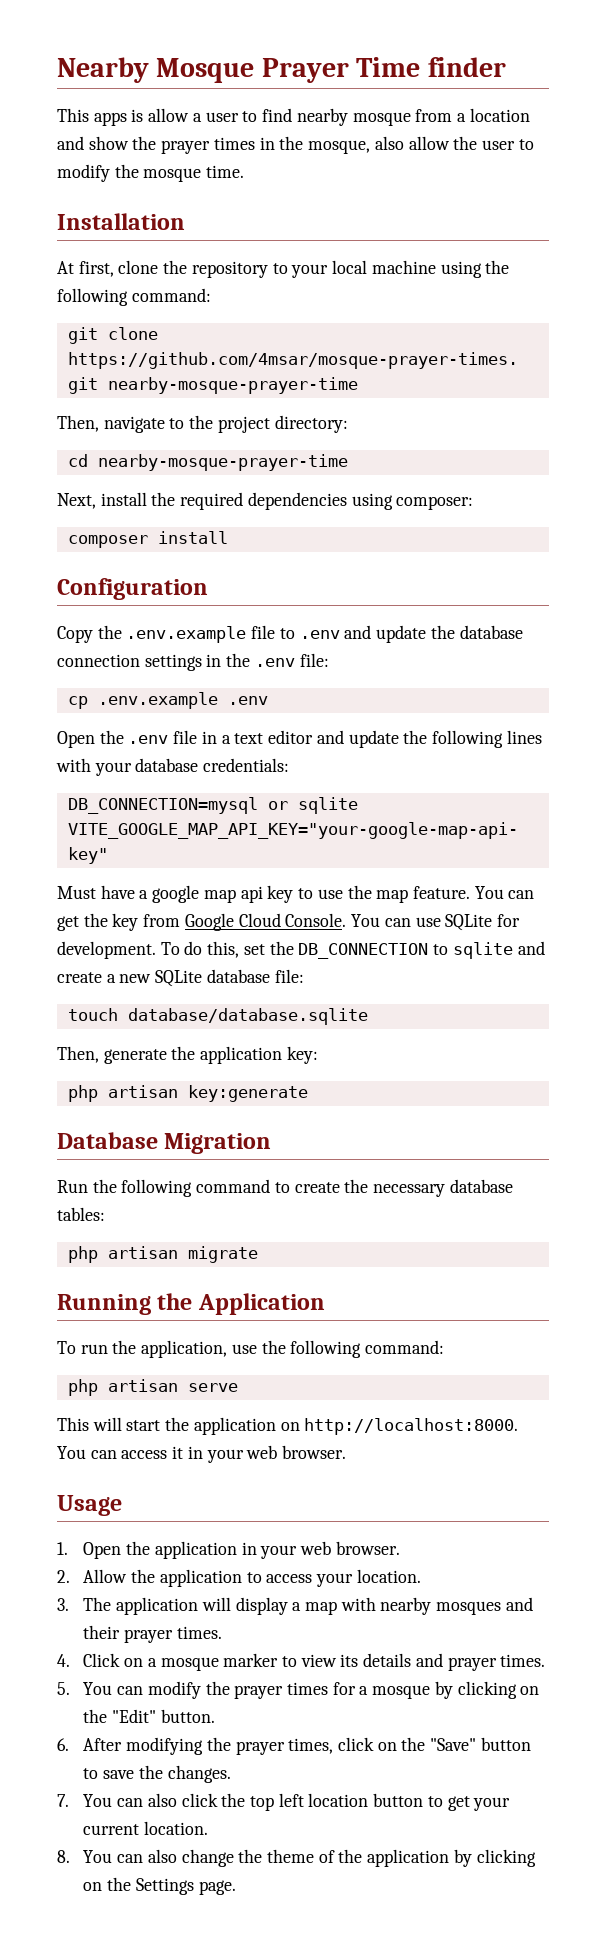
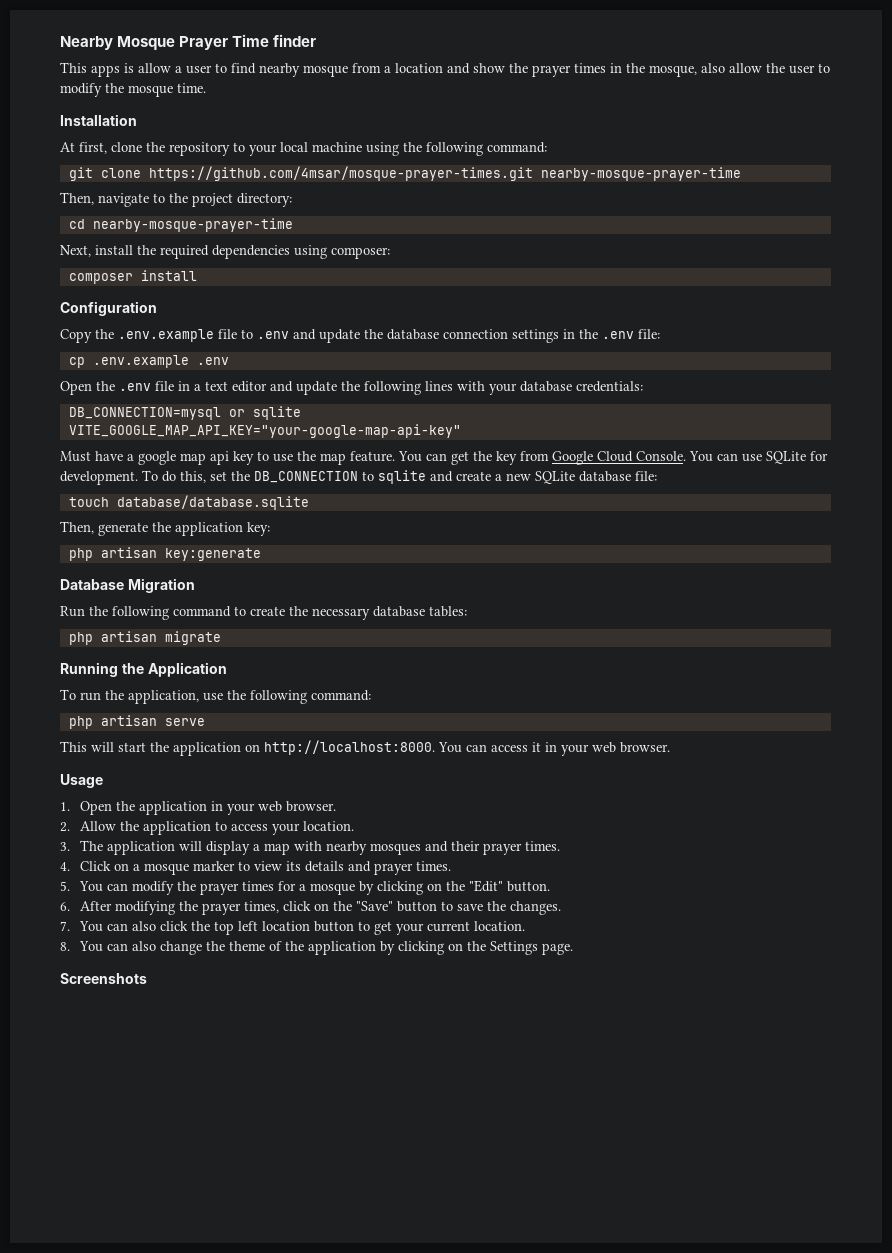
(236, 1887) none -> [60,973,147,984] // Screenshots

